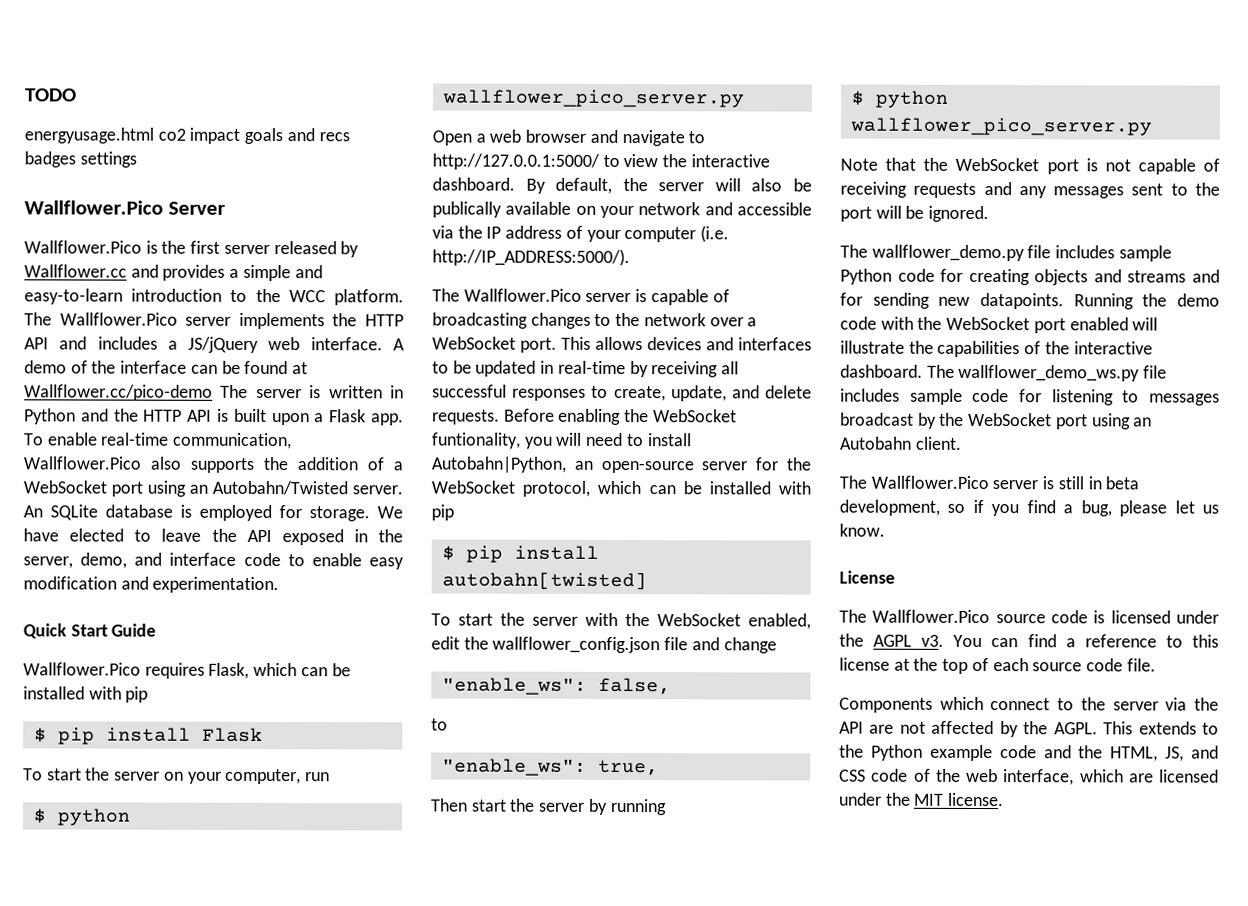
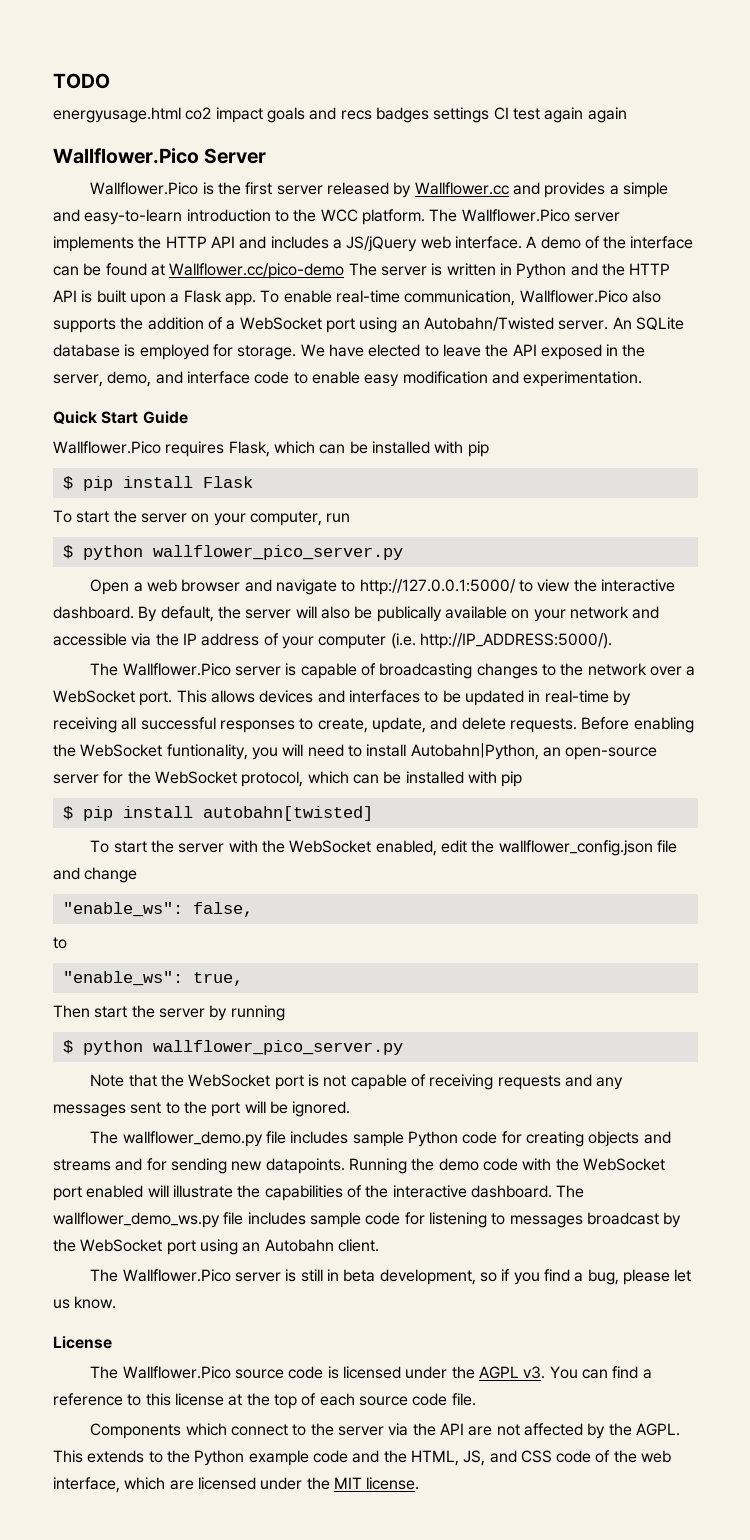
(137, 159) none -> [493,107,627,123] CI test again again

